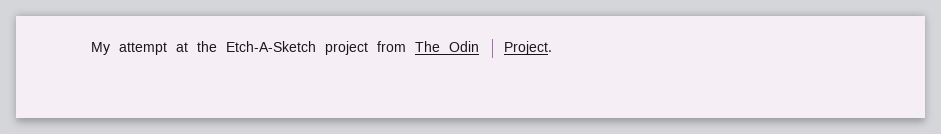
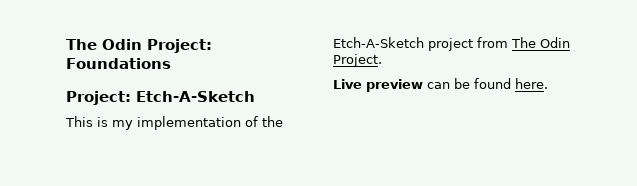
[91,42,188,55] My attempt at -> [66,39,212,53] [66,58,171,69] [66,91,255,105] [65,116,258,130] The Odin Project: Foundations // Project: Etch-A-Sketch // This is my implementation of
(552, 48) none -> [333,78,548,92] // Live preview can be found here.

